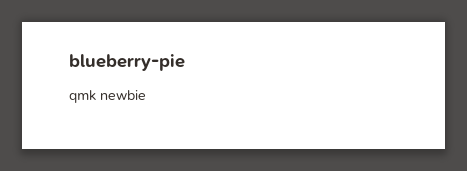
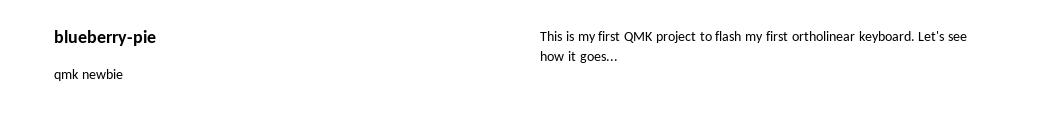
(146, 95) none -> [540,31,968,43] [540,51,618,63] // This is my first QMK project to flash my first ortholinear keyboard. Let's see how it goes...

